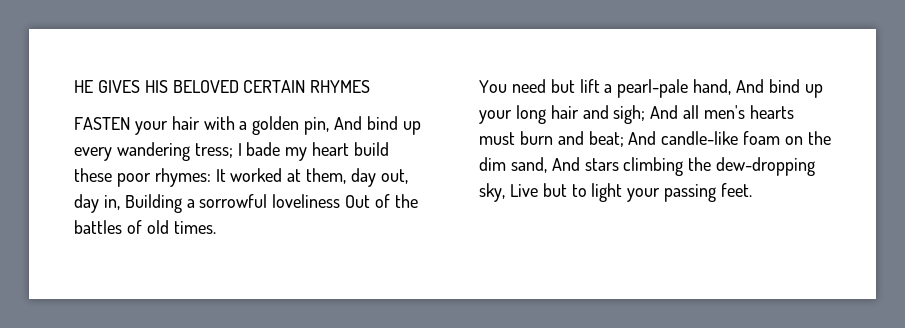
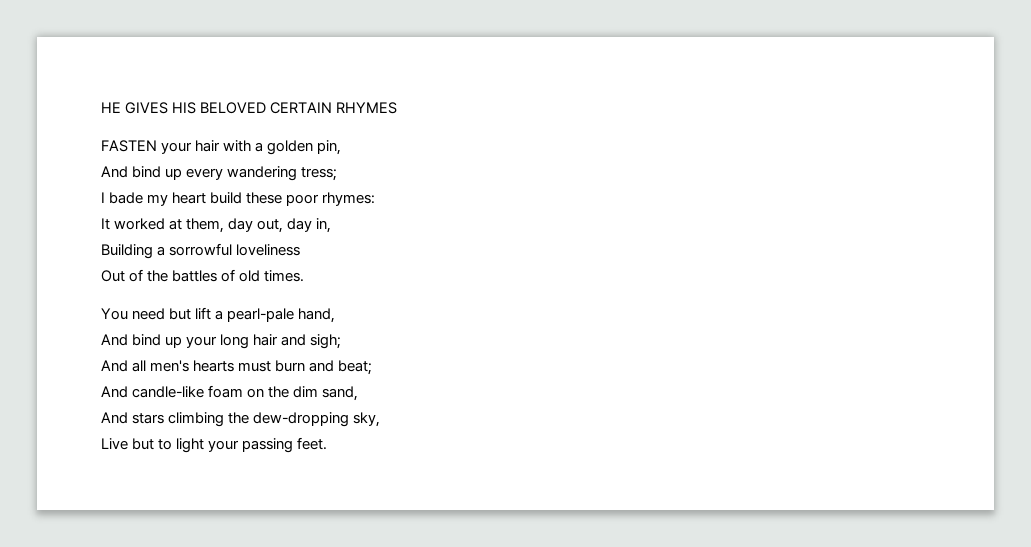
(330, 126) none -> (342, 147) //
(233, 150) none -> (338, 174) //
(211, 177) none -> (376, 199) //
(120, 202) none -> (332, 225) //
(341, 201) none -> (301, 250) //
(732, 87) none -> (336, 315) //
(646, 114) none -> (342, 341) //
(624, 139) none -> (373, 367) //
(547, 165) none -> (359, 393) //
(505, 192) none -> (381, 419) //

